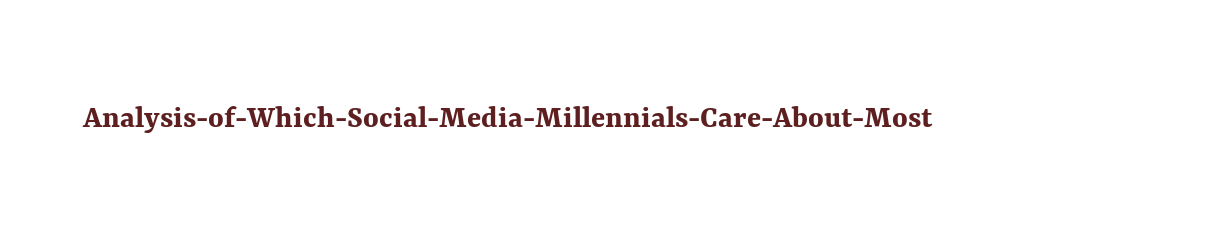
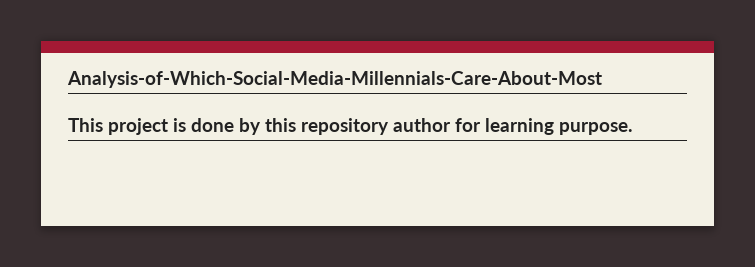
(933, 119) none -> [68,118,633,135] // This project is done by this repository author for learning purpose.

